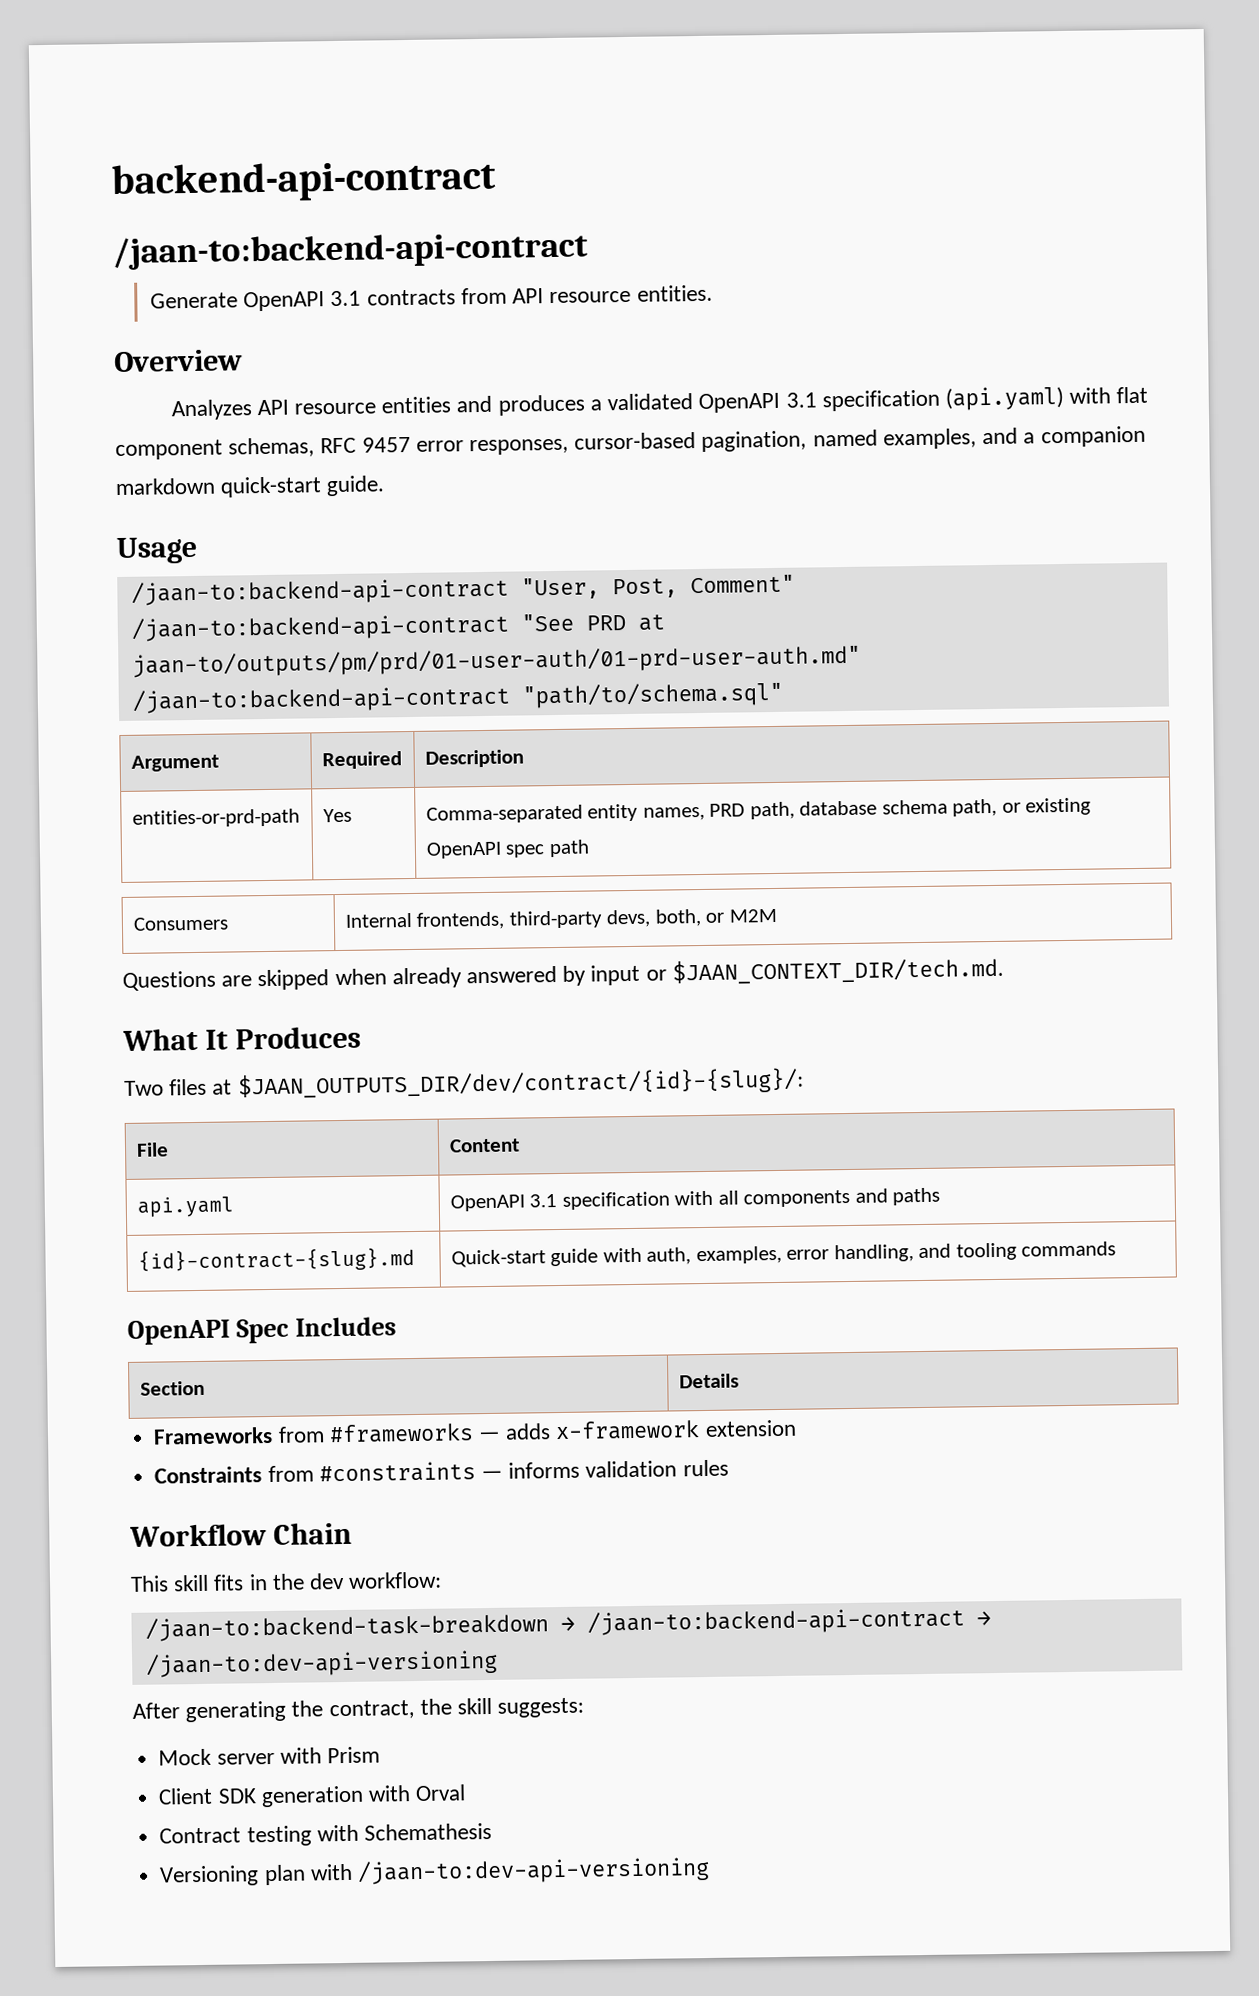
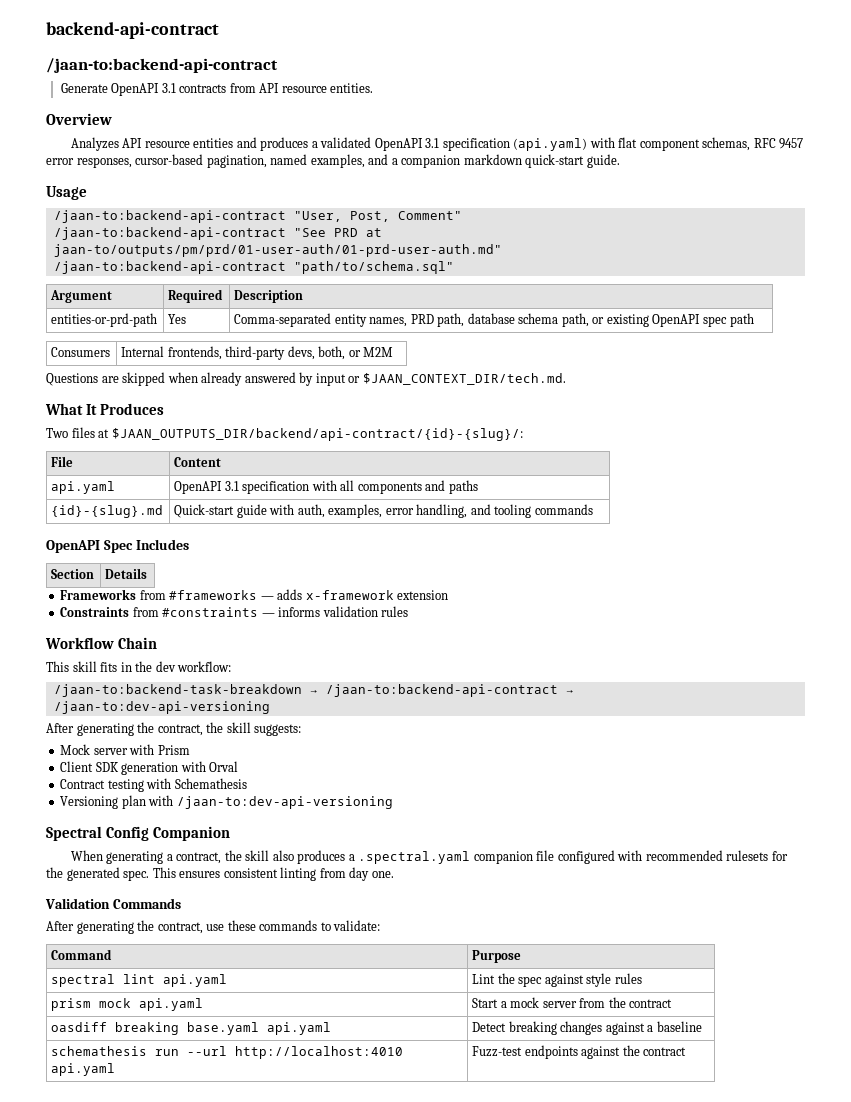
[237,1067,804,1100] $JAAN_OUTPUTS_DIR/dev/contract/{id}-{slug}/: -> [111,428,523,441] $JAAN_OUTPUTS_DIR/backend/api-contract/{id}-{slug}/:
[137,1246,415,1273] {id}-contract-{slug}.md -> [51,505,164,518] {id}-{slug}.md
(710, 1870) none -> [46,826,231,841] [70,850,788,864] [46,867,394,881] [45,898,181,909] [46,920,381,934] [51,949,113,960] [472,950,522,963] [51,974,228,987] [472,973,642,987] [51,998,204,1011] [472,997,673,1008] [51,1022,332,1035] [472,1021,702,1035] [51,1046,404,1059] [51,1063,116,1076] [472,1045,687,1059] // Spectral Config Companion // When generating a contract, the skill also produces a .spectral.yaml companion file configured with recommended rulesets for the generated spec. This ensures consistent linting from day one. // Validation Commands // After generating the contract, use these commands to validate: // Command | Purpose // spectral lint api.yaml | Lint the spec against style rules // prism mock api.yaml | Start a mock server from the contract // oasdiff breaking base.yaml api.yaml | Detect breaking changes against a baseline // schemathesis run --url http://localhost:4010 api.yaml | Fuzz-test endpoints against the contract

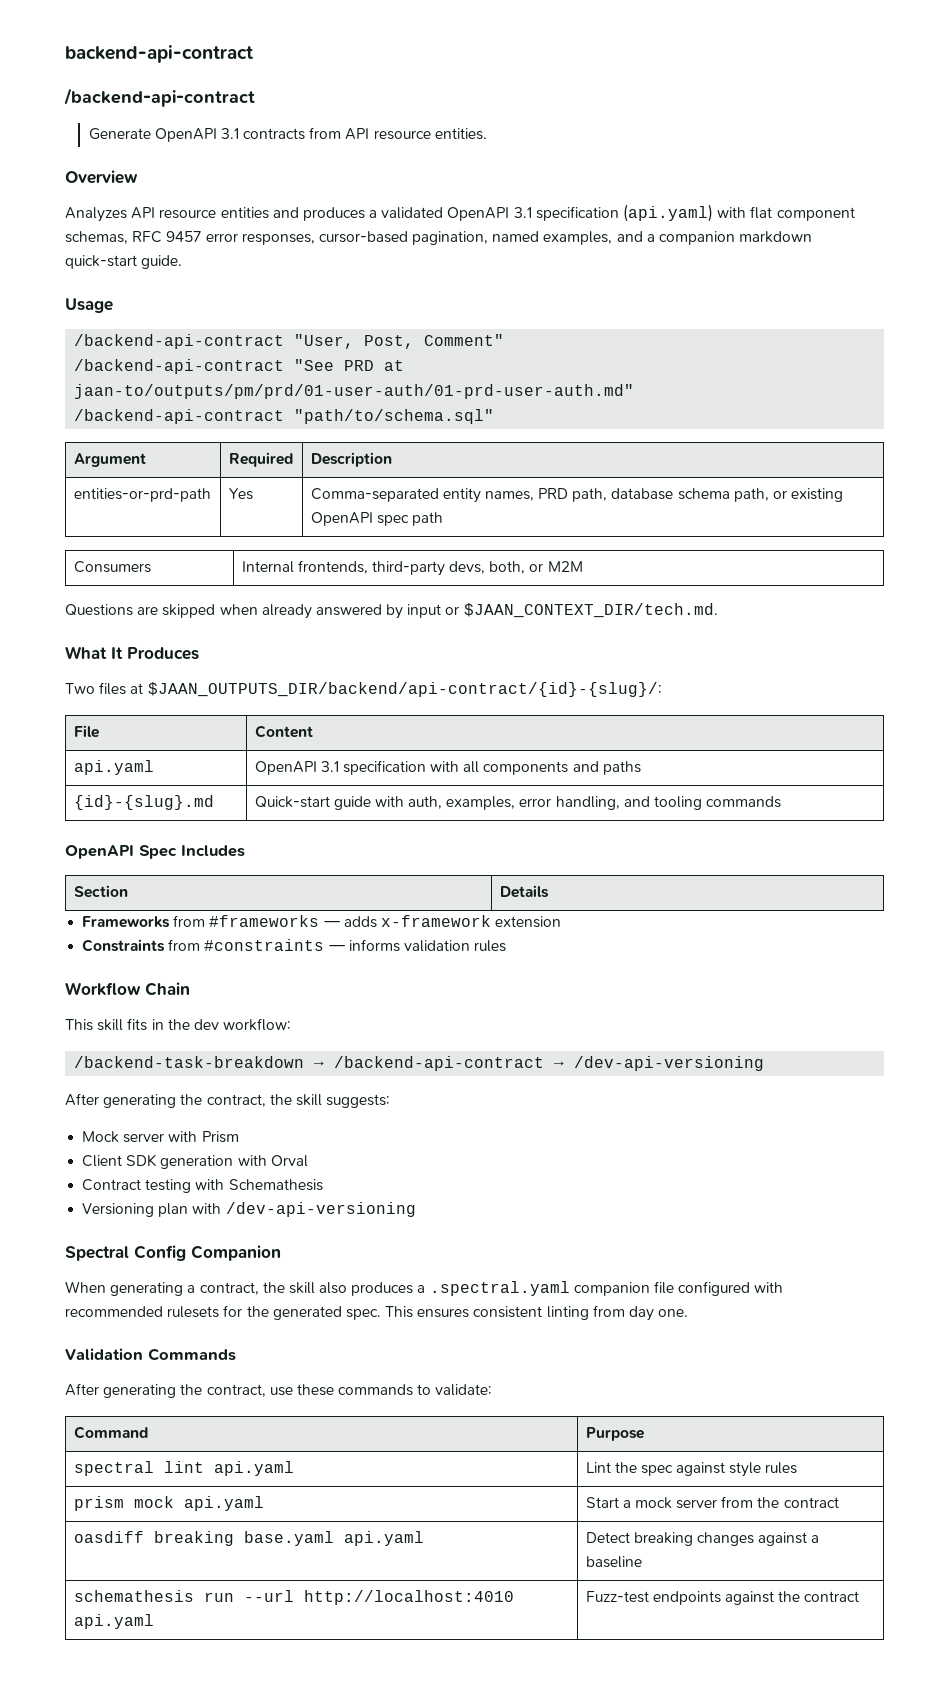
[46,58,278,73] /jaan-to:backend-api-contract -> [64,88,255,107] /backend-api-contract
[53,210,286,223] /jaan-to:backend-api-contract -> [74,334,285,349] /backend-api-contract
[53,227,286,240] /jaan-to:backend-api-contract -> [74,359,285,374] /backend-api-contract
[53,261,286,274] /jaan-to:backend-api-contract -> [74,409,285,424] /backend-api-contract
[53,684,574,697] [53,701,270,714] /jaan-to:backend-task-breakdown → /jaan-to:backend-api-contract → /jaan-to:dev-api-versioning -> [74,1056,765,1071] /backend-task-breakdown → /backend-api-contract → /dev-api-versioning
[176,796,393,809] /jaan-to:dev-api-versioning -> [225,1202,416,1217] /dev-api-versioning

